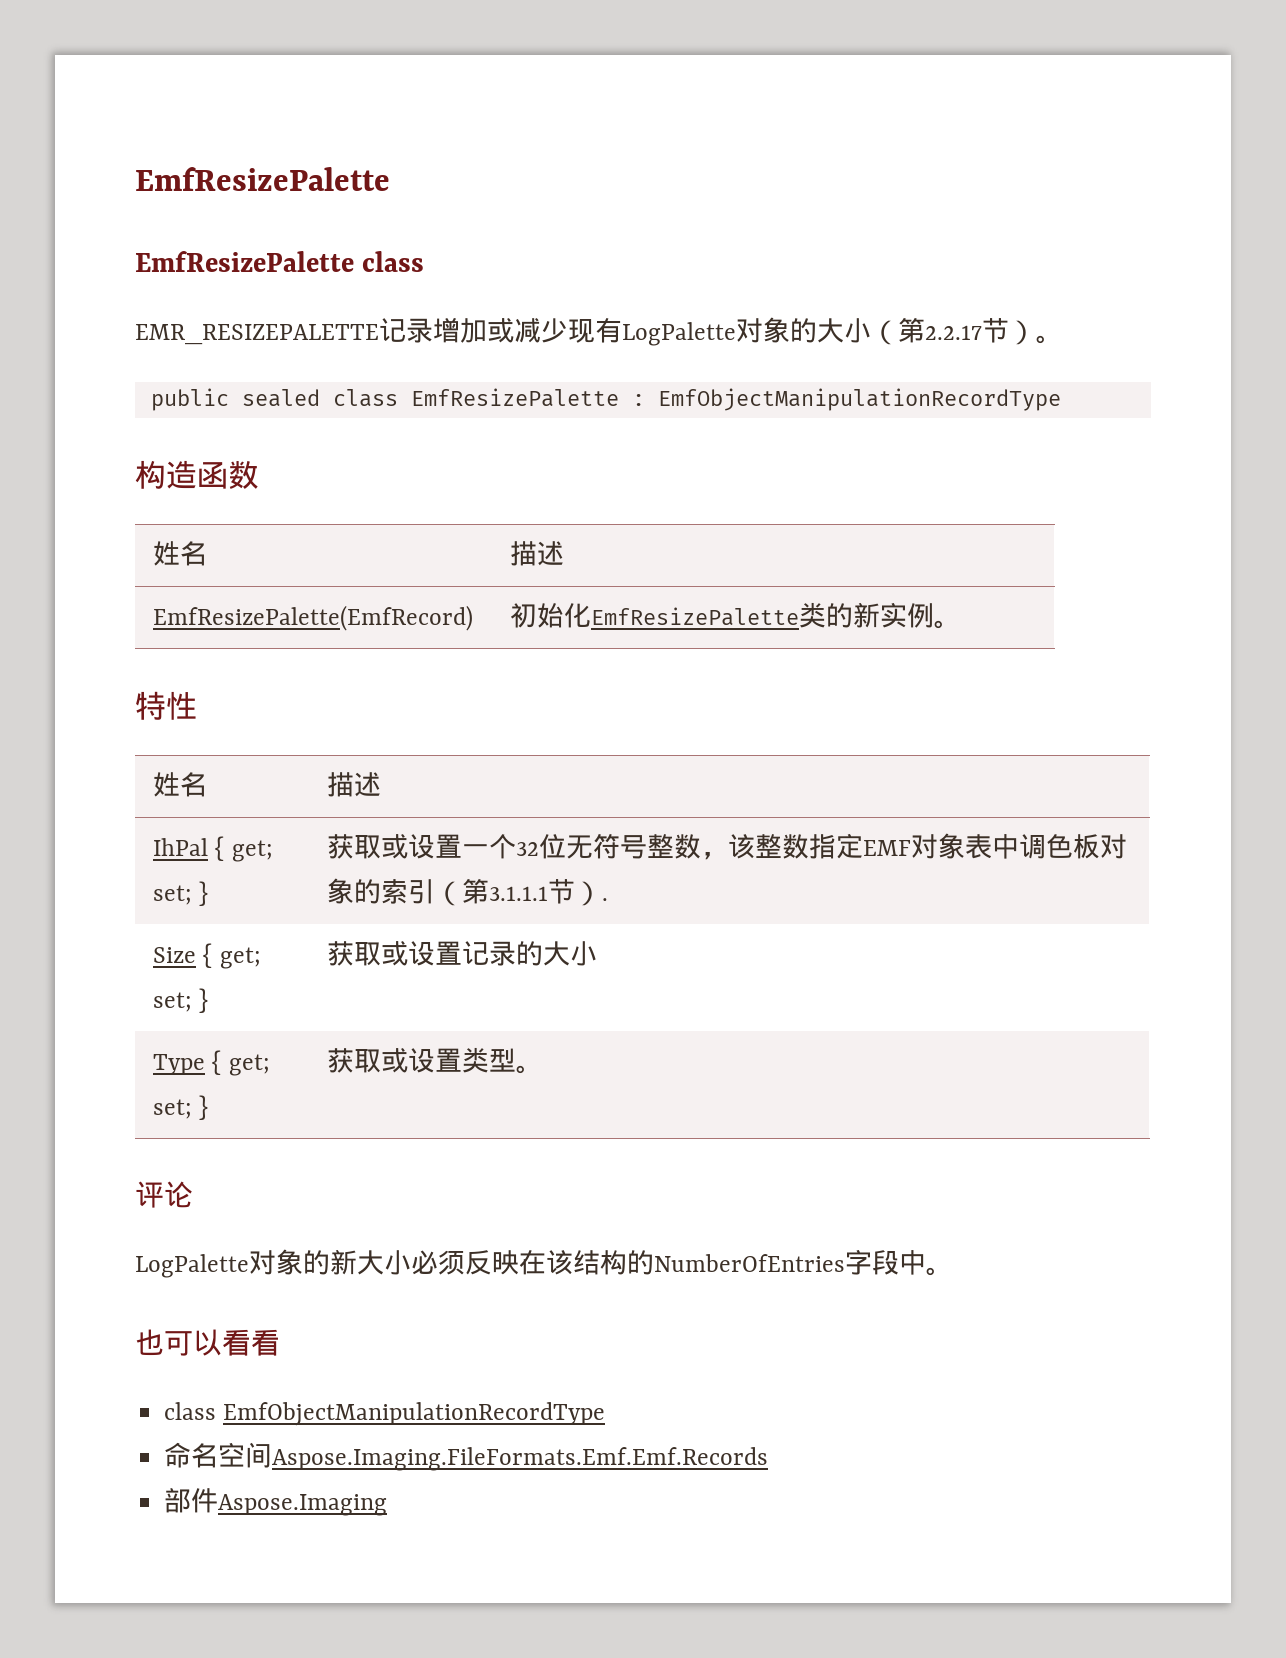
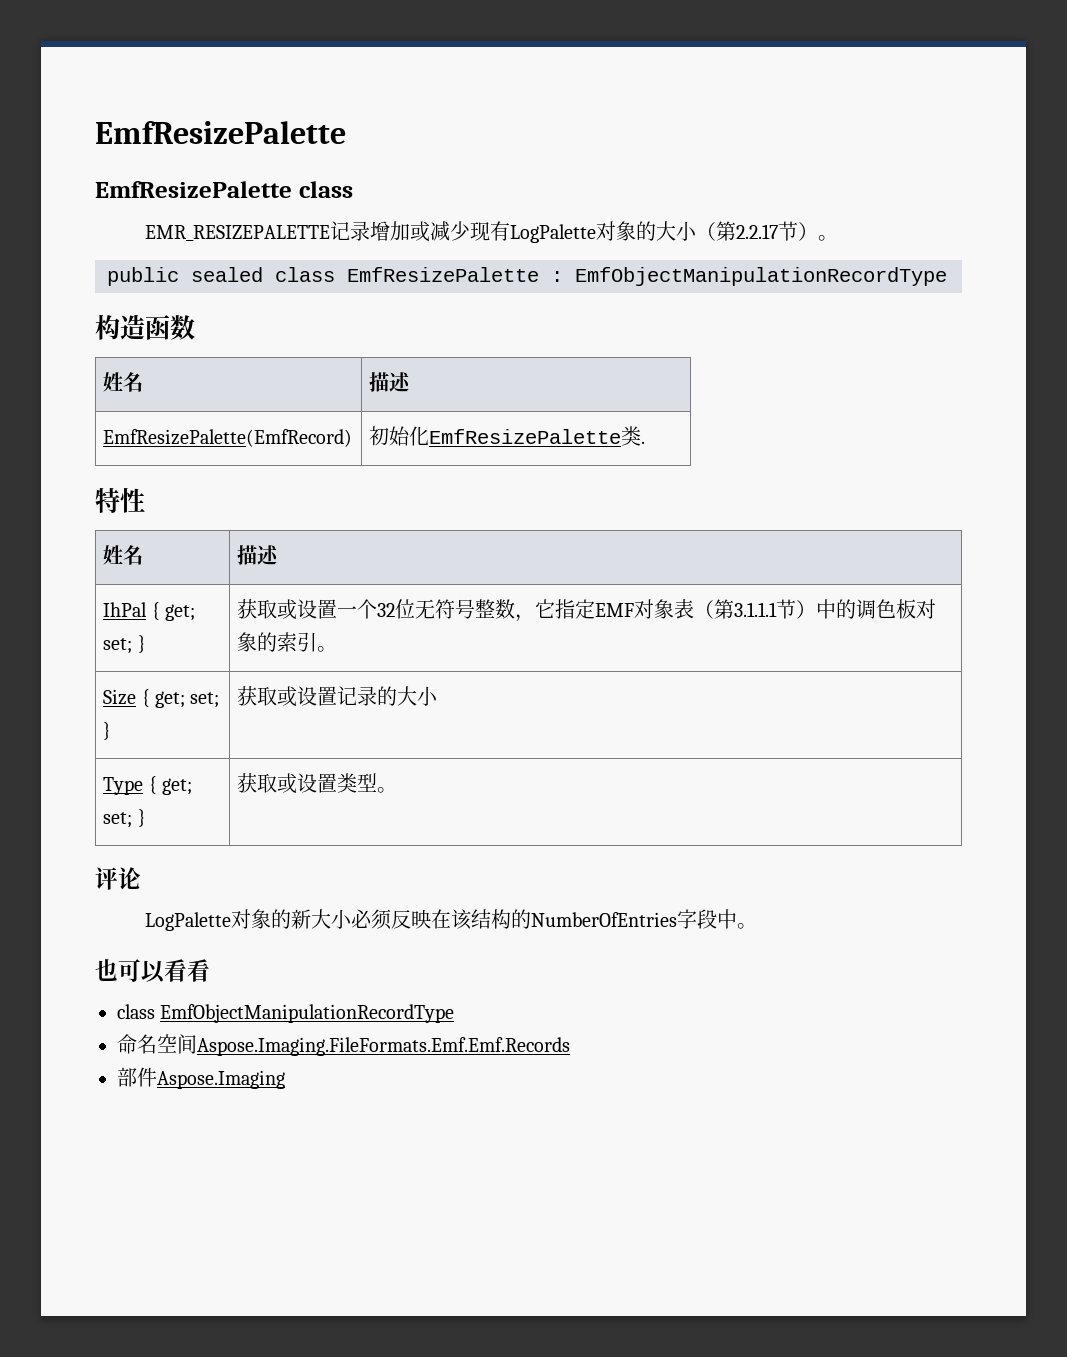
[826,602,962,629] 的新实例。 -> [641,441,646,444] .
[728,834,810,859] 该整数 -> [535,599,556,618] 它
[992,834,1128,859] [327,878,609,906] 中调色板对象的索引（第3.1.1.1节）. -> [694,599,937,619] [237,632,338,652] （第3.1.1.1节）中的调色板对象的索引。

